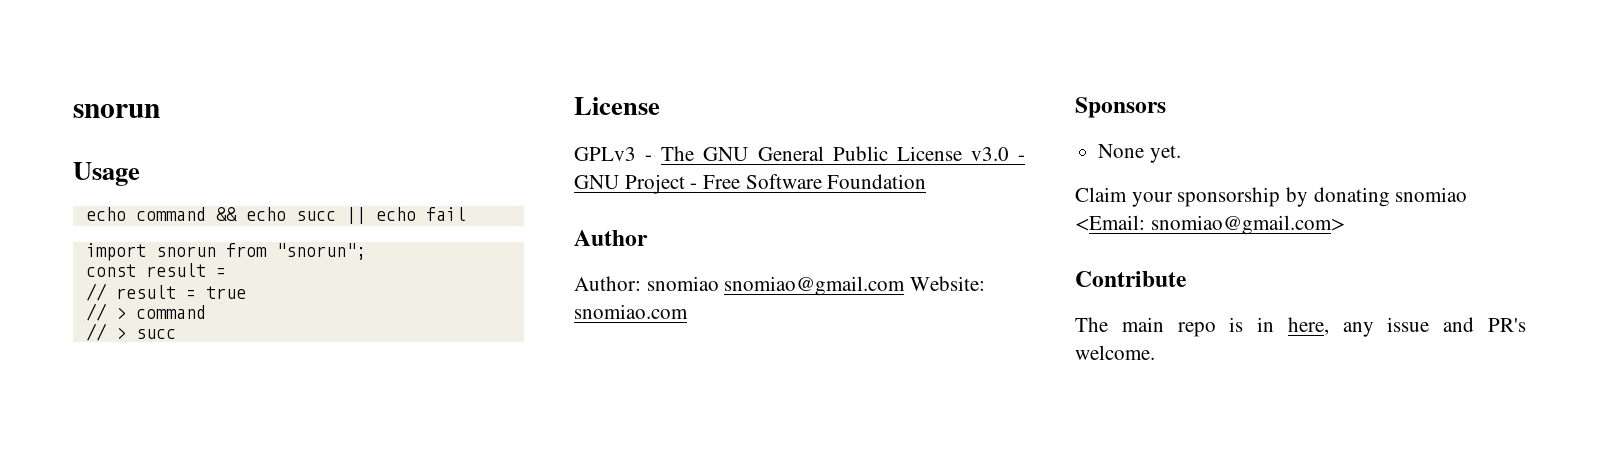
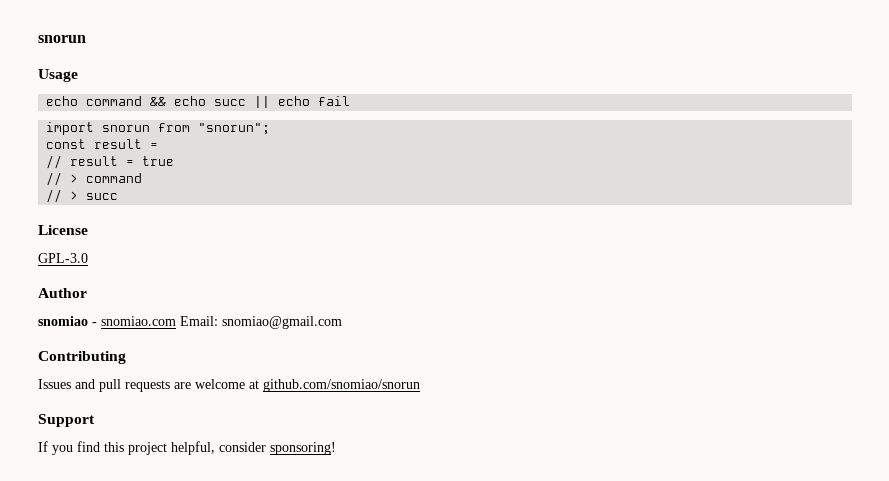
[574,146,1025,161] [574,174,927,194] [574,230,648,246] [574,276,986,296] [574,304,688,319] [1075,97,1166,118] [1098,144,1181,163] [1075,187,1468,207] [1075,215,1345,235] [1075,271,1187,287] [1075,317,1526,337] [1075,345,1155,360] GPLv3 - The GNU General Public License v3.0 - GNU Project - Free Software Foundation // Author // Author: snomiao snomiao@gmail.com Website: snomiao.com // Sponsors // None yet. // Claim your sponsorship by donating snomiao <Email: snomiao@gmail.com> // Contribute // The main repo is in here, any issue and PR's welcome. -> [38,253,88,263] [38,288,87,298] [38,316,342,329] [38,351,126,364] [38,379,420,392] [38,414,95,427] [38,441,336,455] GPL-3.0 // Author // snomiao - snomiao.com Email: snomiao@gmail.com // Contributing // Issues and pull requests are welcome at github.com/snomiao/snorun // Support // If you find this project helpful, consider sponsoring!

